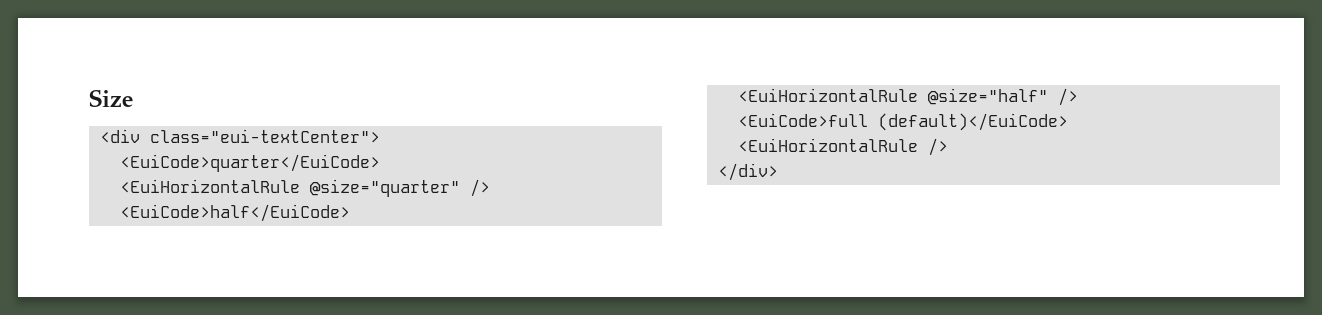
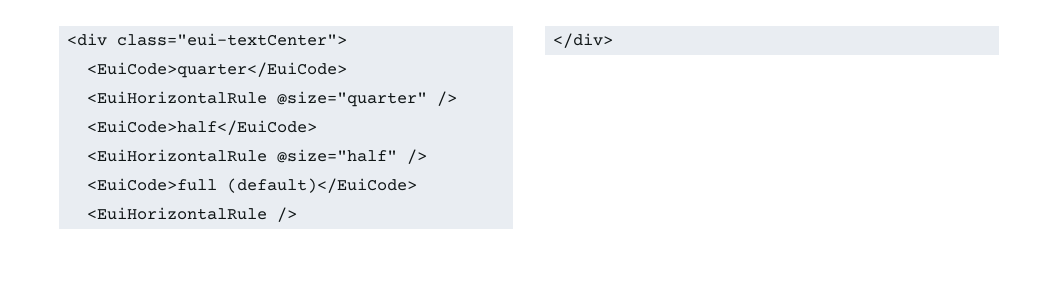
[89,89,133,107] Size // -> (67, 39) none

